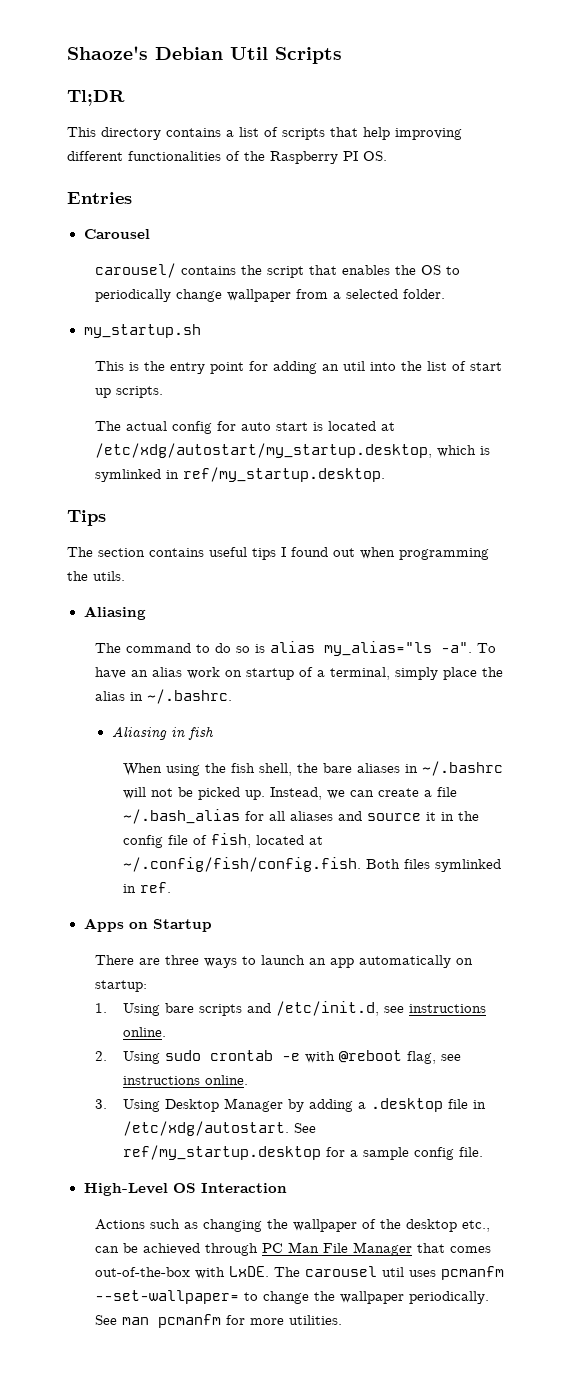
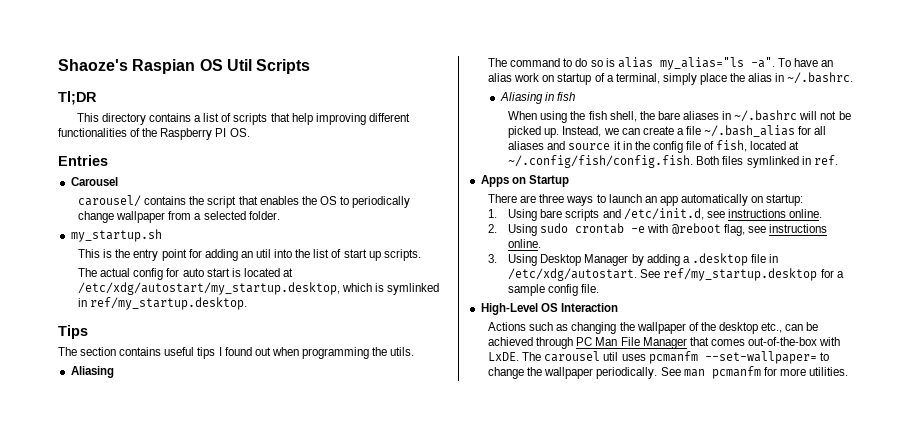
[155,47,223,60] Debian -> [132,59,223,74] Raspian OS

